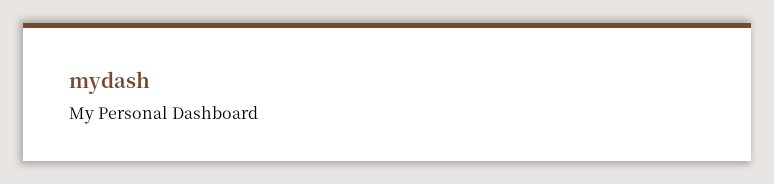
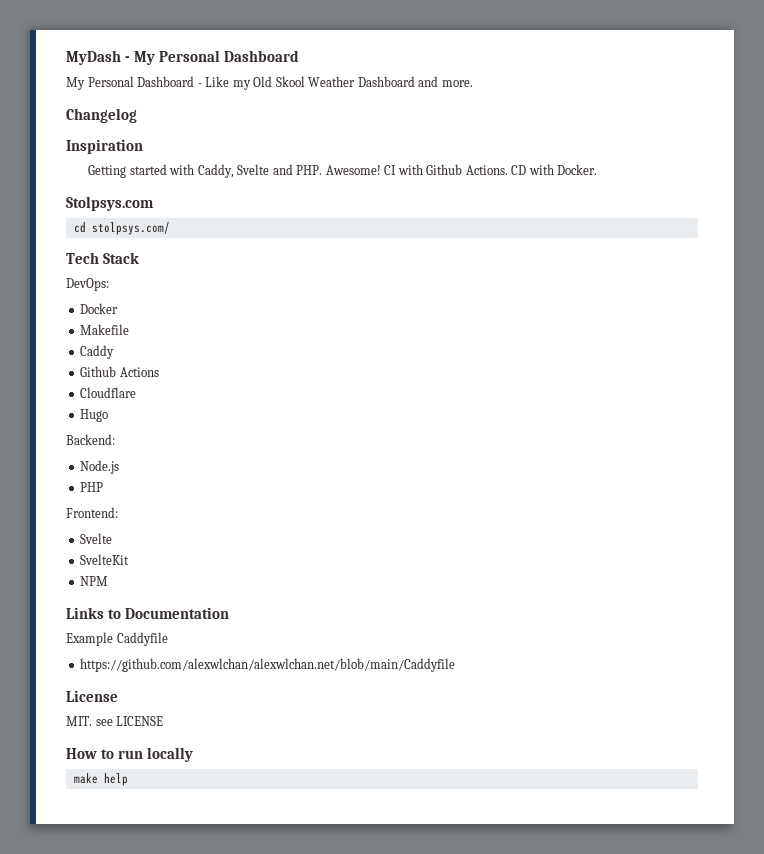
[69,71,150,94] [69,106,258,124] mydash // My Personal Dashboard -> [66,50,300,65] [66,76,473,90] [66,108,137,123] [66,139,143,154] [88,164,598,178] [66,196,154,211] [73,222,170,235] [66,252,139,264] [66,278,109,291] [80,303,119,314] [80,324,130,335] [80,345,115,359] [80,366,159,377] [80,387,137,398] [80,409,109,422] [66,434,115,445] [80,460,120,474] [80,482,104,492] [66,507,118,518] [80,533,113,544] [80,554,130,565] [80,576,109,586] [66,607,229,619] [66,632,168,646] [80,658,456,672] [66,690,118,702] [66,716,164,726] [66,747,193,762] [73,773,128,786] MyDash - My Personal Dashboard // My Personal Dashboard - Like my Old Skool Weather Dashboard and more. // Changelog // Inspiration // Getting started with Caddy, Svelte and PHP. Awesome! CI with Github Actions. CD with Docker. // Stolpsys.com // cd stolpsys.com/ // Tech Stack // DevOps: // Docker // Makefile // Caddy // Github Actions // Cloudflare // Hugo // Backend: // Node.js // PHP // Frontend: // Svelte // SvelteKit // NPM // Links to Documentation // Example Caddyfile // https://github.com/alexwlchan/alexwlchan.net/blob/main/Caddyfile // License // MIT. see LICENSE // How to run locally // make help

